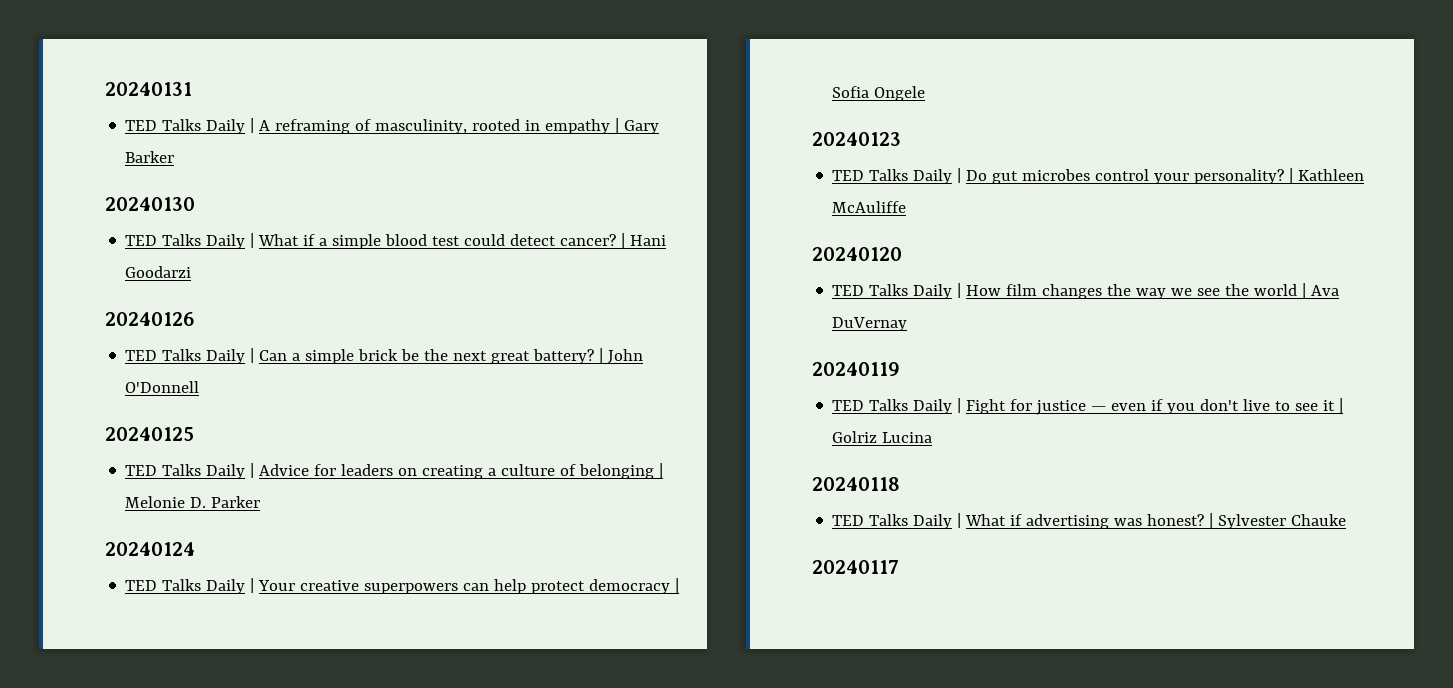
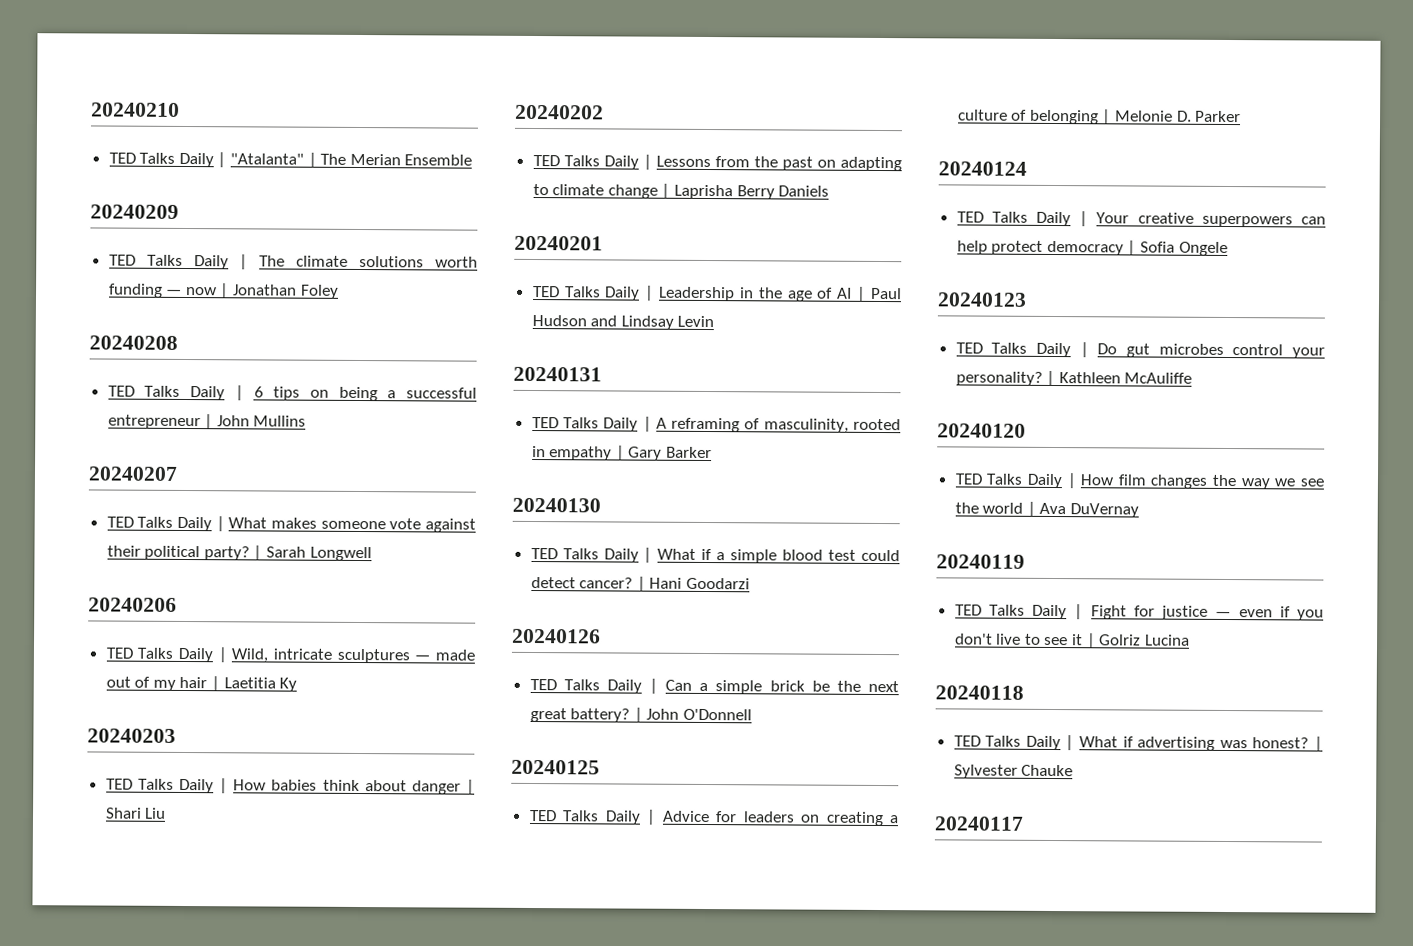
(105, 89) none -> [91,102,180,117] [108,152,473,168] [90,204,179,219] [108,254,478,270] [108,283,339,299] [89,335,178,350] [107,385,477,402] [107,414,307,430] [88,466,178,481] [106,516,476,533] [106,545,372,562] [88,597,177,612] [105,647,475,664] [105,676,298,692] [87,728,176,743] [105,778,475,795] [104,807,167,819] [515,104,604,120] [532,154,902,172] [532,183,830,200] [514,235,603,251] [532,285,903,302] [531,314,715,330] 20240210 // TED Talks Daily | "Atalanta" | The Merian Ensemble // 20240209 // TED Talks Daily | The climate solutions worth funding — now | Jonathan Foley // 20240208 // TED Talks Daily | 6 tips on being a successful entrepreneur | John Mullins // 20240207 // TED Talks Daily | What makes someone vote against their political party? | Sarah Longwell // 20240206 // TED Talks Daily | Wild, intricate sculptures — made out of my hair | Laetitia Ky // 20240203 // TED Talks Daily | How babies think about danger | Shari Liu // 20240202 // TED Talks Daily | Lessons from the past on adapting to climate change | Laprisha Berry Daniels // 20240201 // TED Talks Daily | Leadership in the age of AI | Paul Hudson and Lindsay Levin //

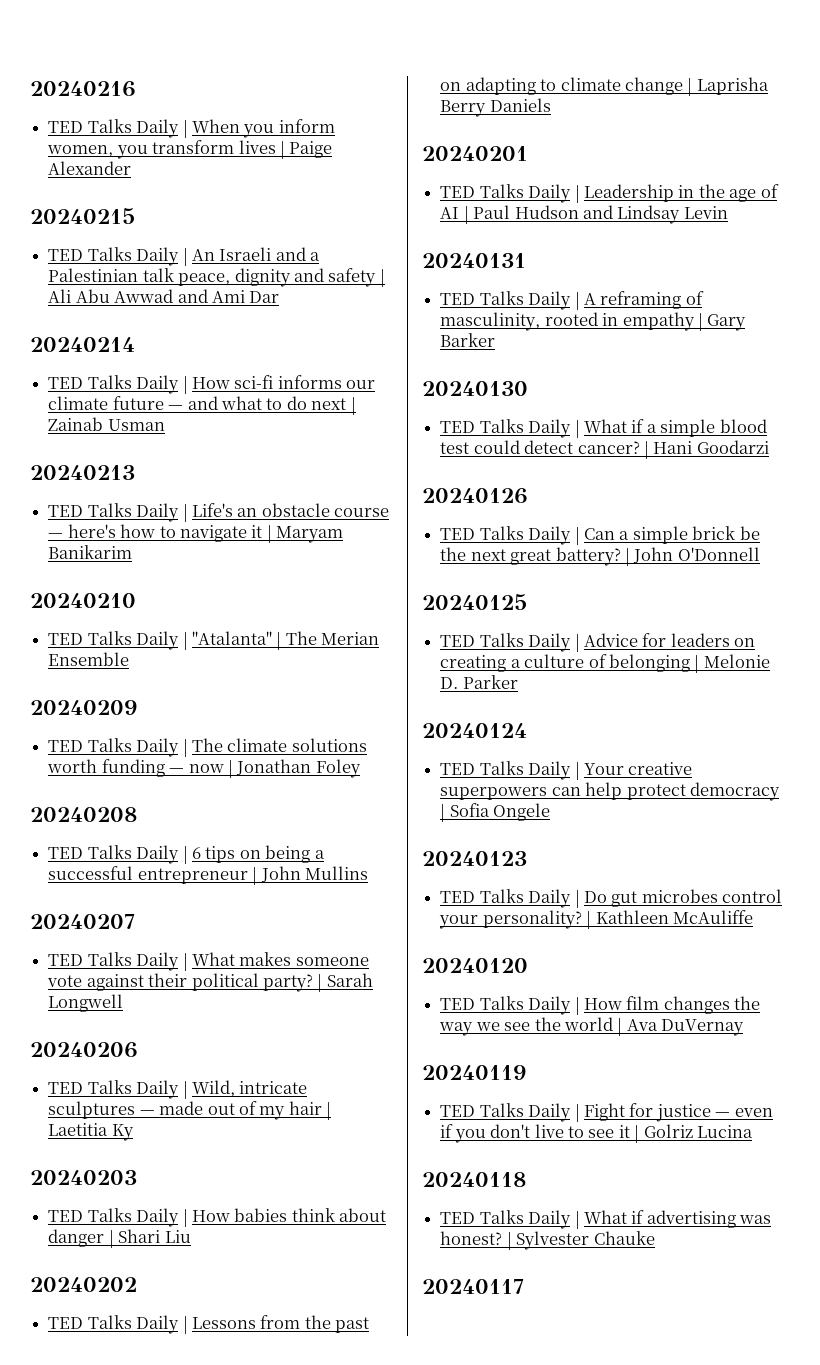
(91, 109) none -> [30,81,136,97] [48,119,335,138] [47,140,333,159] [48,161,132,175] [30,208,135,224] [48,247,321,266] [48,268,385,287] [48,289,280,303] [30,337,135,352] [48,375,376,394] [48,396,356,415] [48,417,165,431] [30,465,135,480] [48,503,390,522] [48,524,344,543] [48,545,133,559] 20240216 // TED Talks Daily | When you inform women, you transform lives | Paige Alexander // 20240215 // TED Talks Daily | An Israeli and a Palestinian talk peace, dignity and safety | Ali Abu Awwad and Ami Dar // 20240214 // TED Talks Daily | How sci-fi informs our climate future — and what to do next | Zainab Usman // 20240213 // TED Talks Daily | Life's an obstacle course — here's how to navigate it | Maryam Banikarim //

